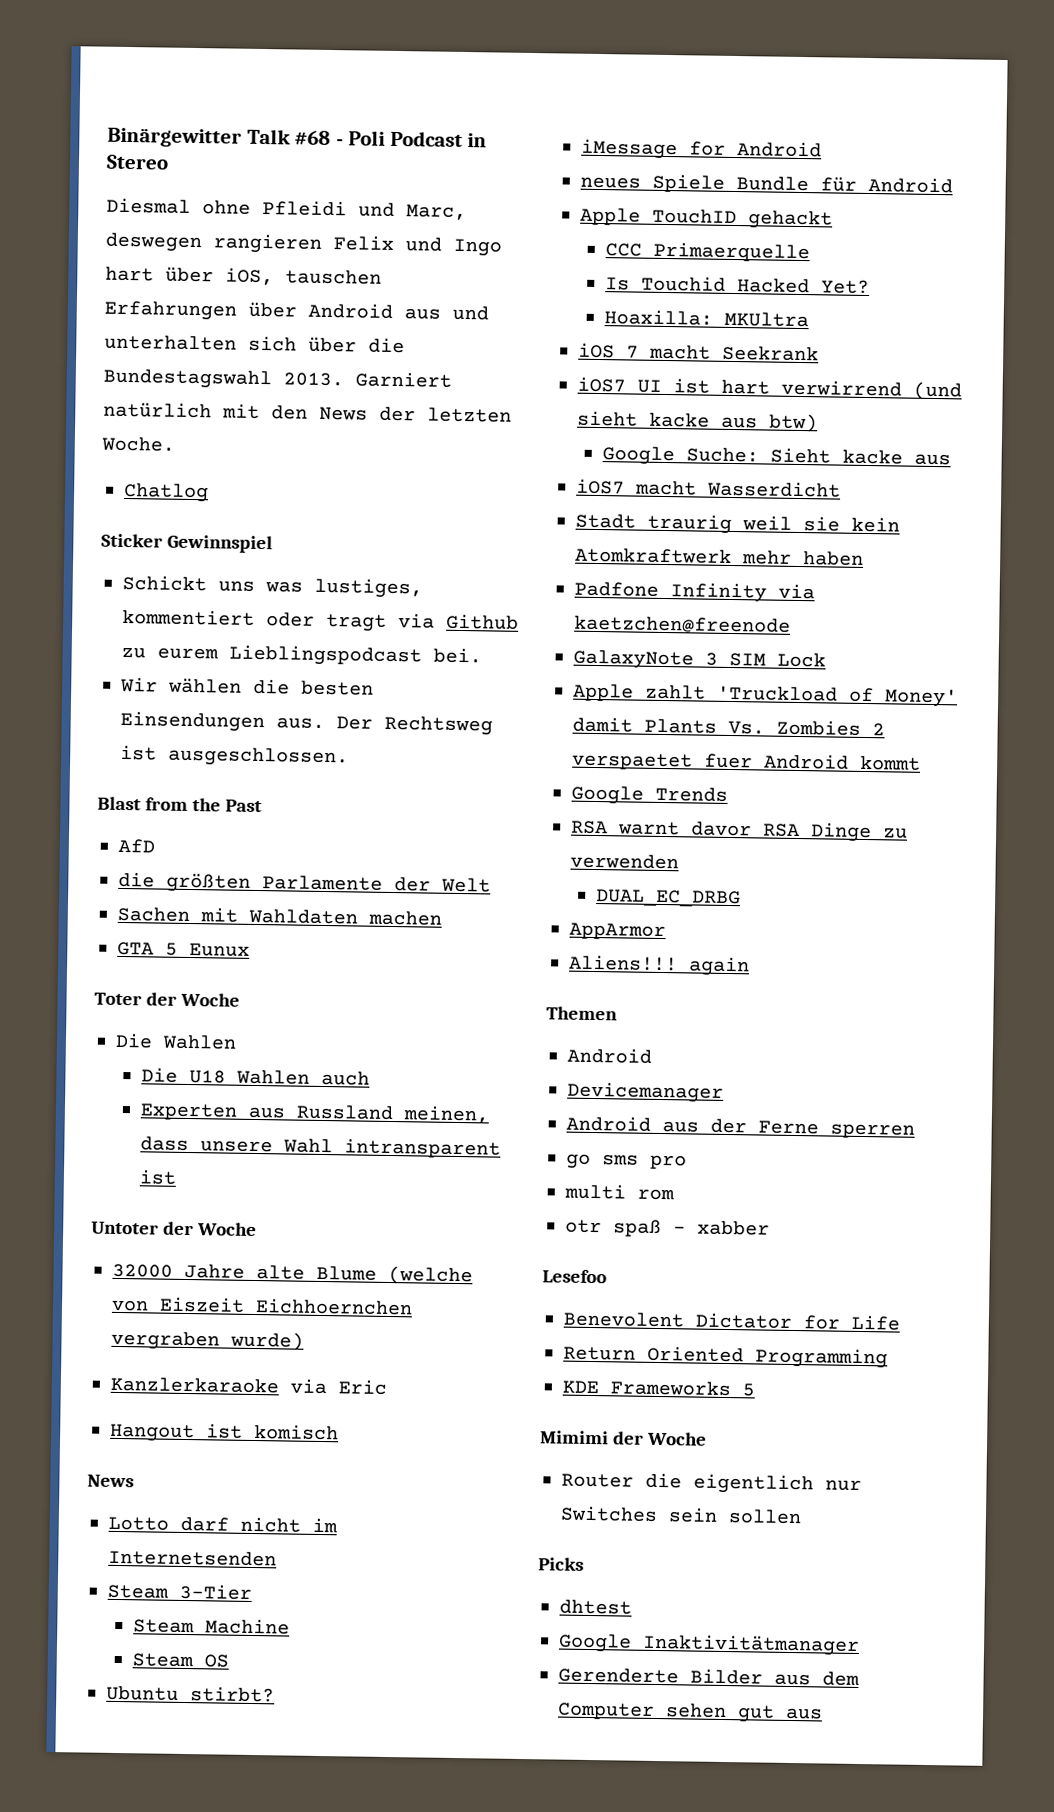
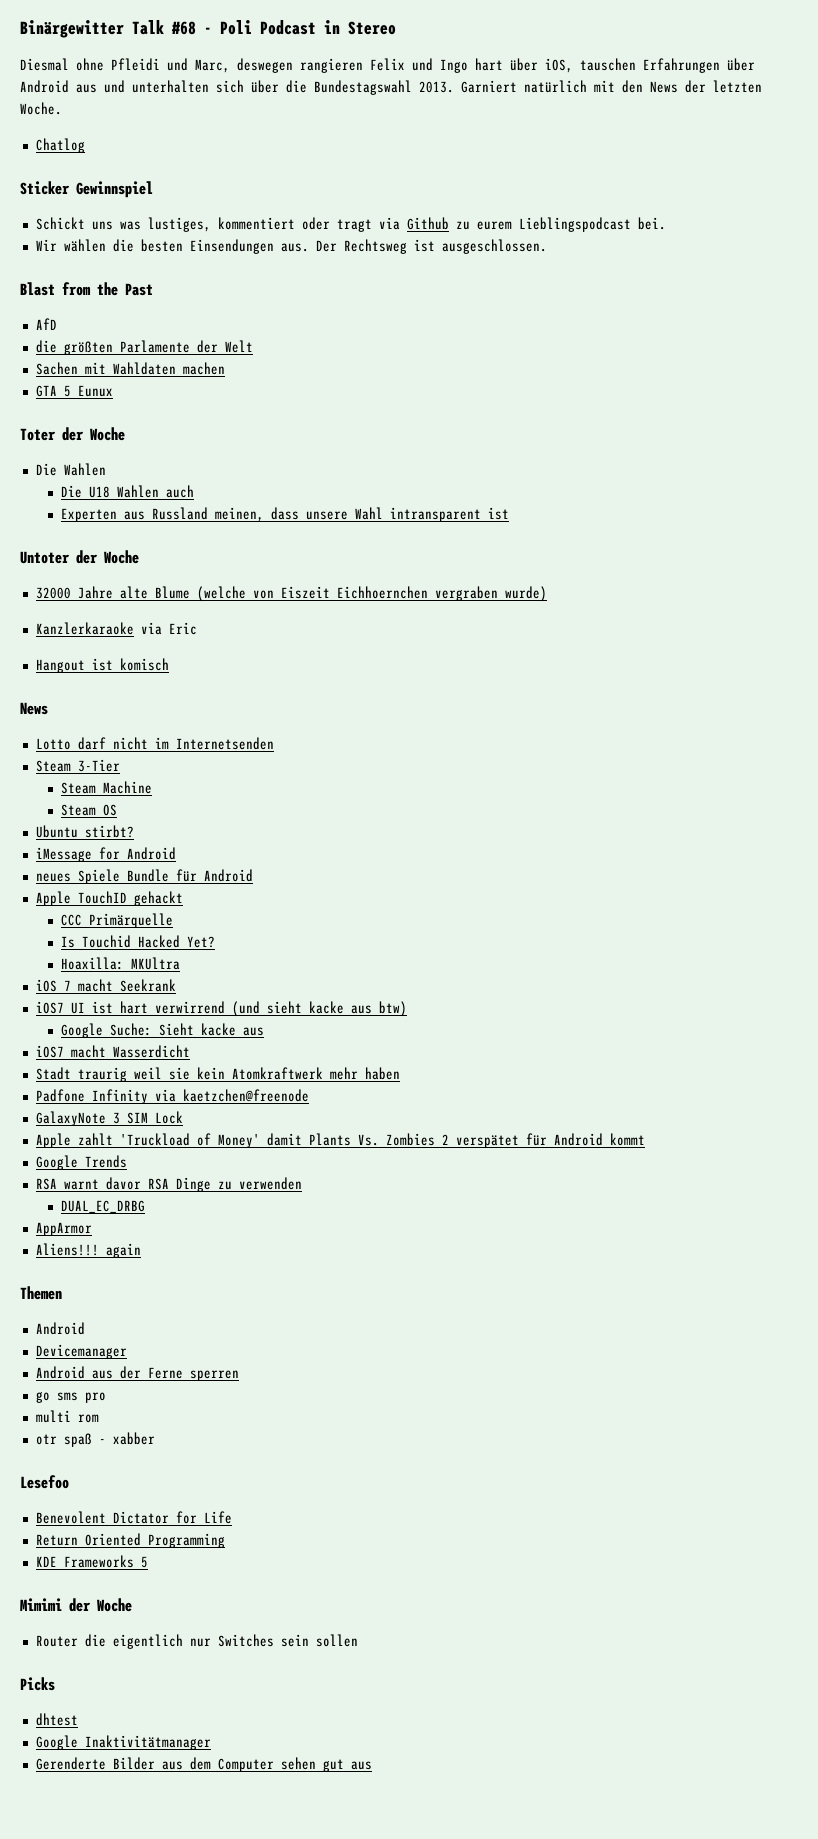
[652,241,810,263] Primaerquelle -> [88,913,173,928] Primärquelle
[572,752,753,771] verspaetet fuer -> [455,1133,547,1148] verspätet für

